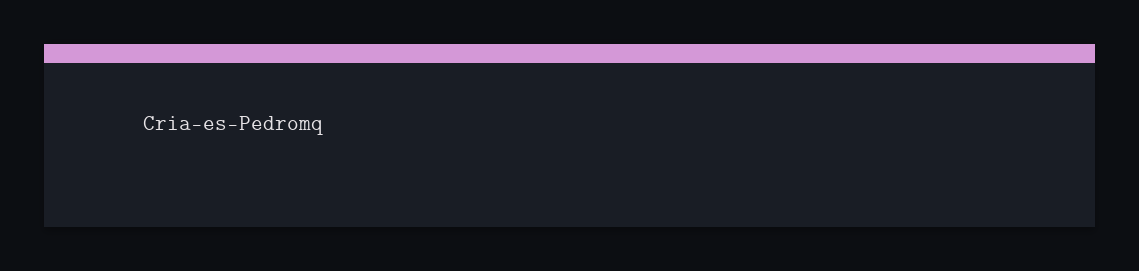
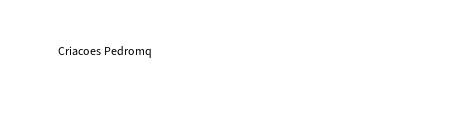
[143,116,323,135] Cria-es-Pedromq -> [58,46,153,58] Criacoes Pedromq

